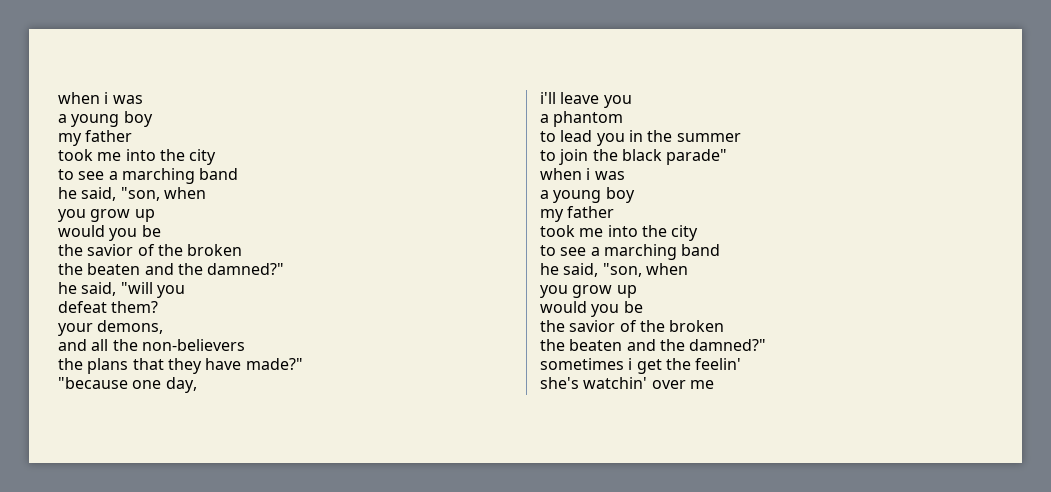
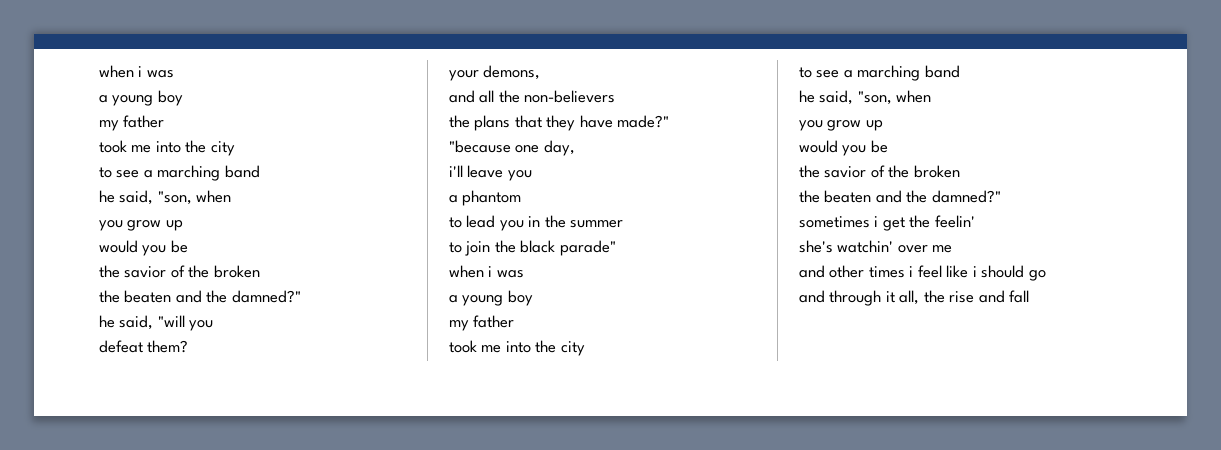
(714, 384) none -> [799,265,1046,281] [799,290,1030,306] // and other times i feel like i should go // and through it all, the rise and fall

